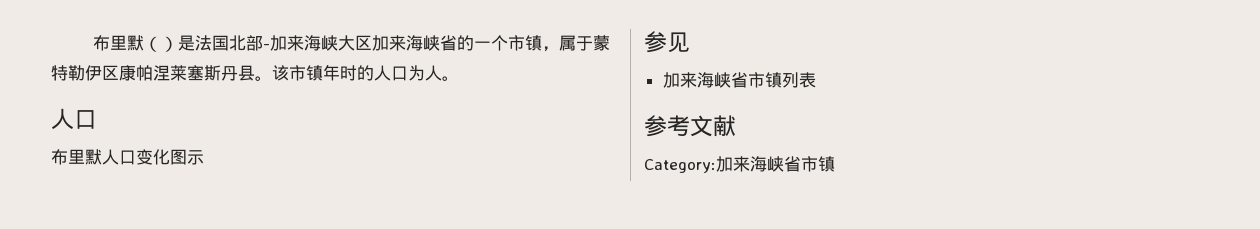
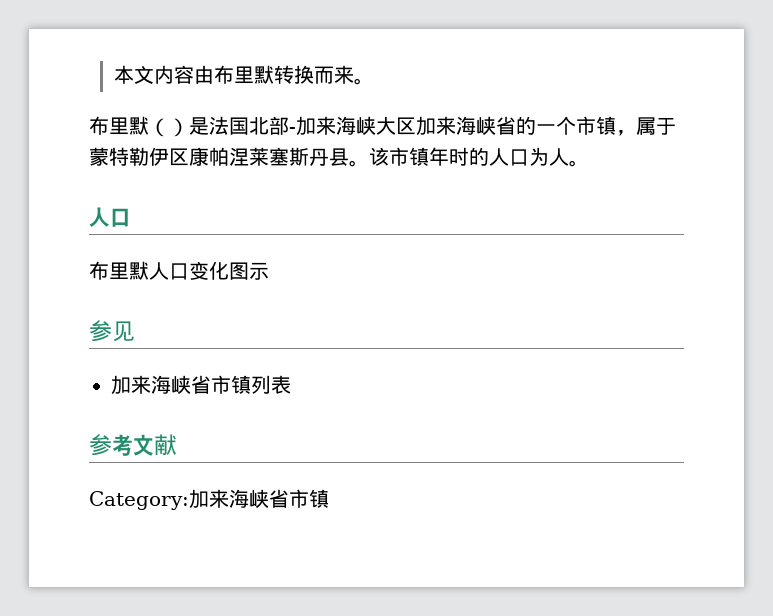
(92, 43) none -> [113,65,374,85] 本文内容由布里默转换而来。 //

